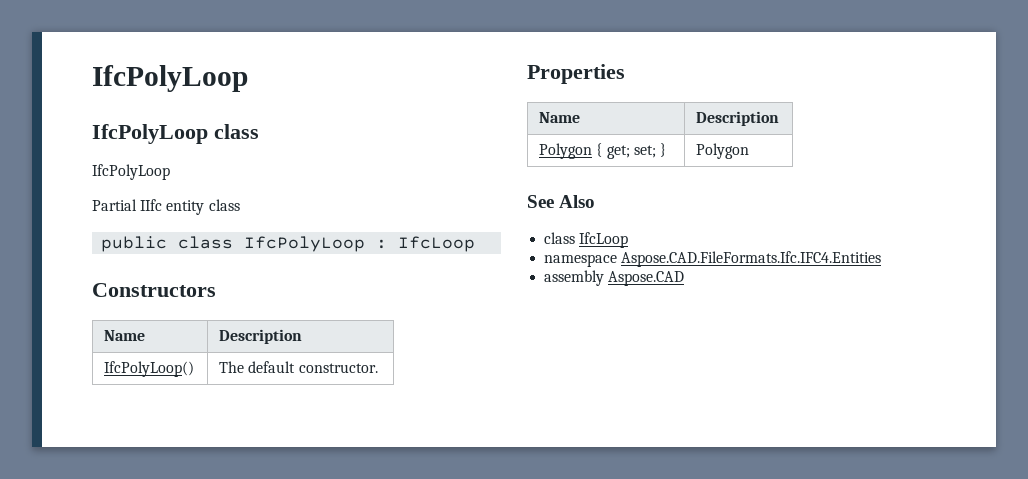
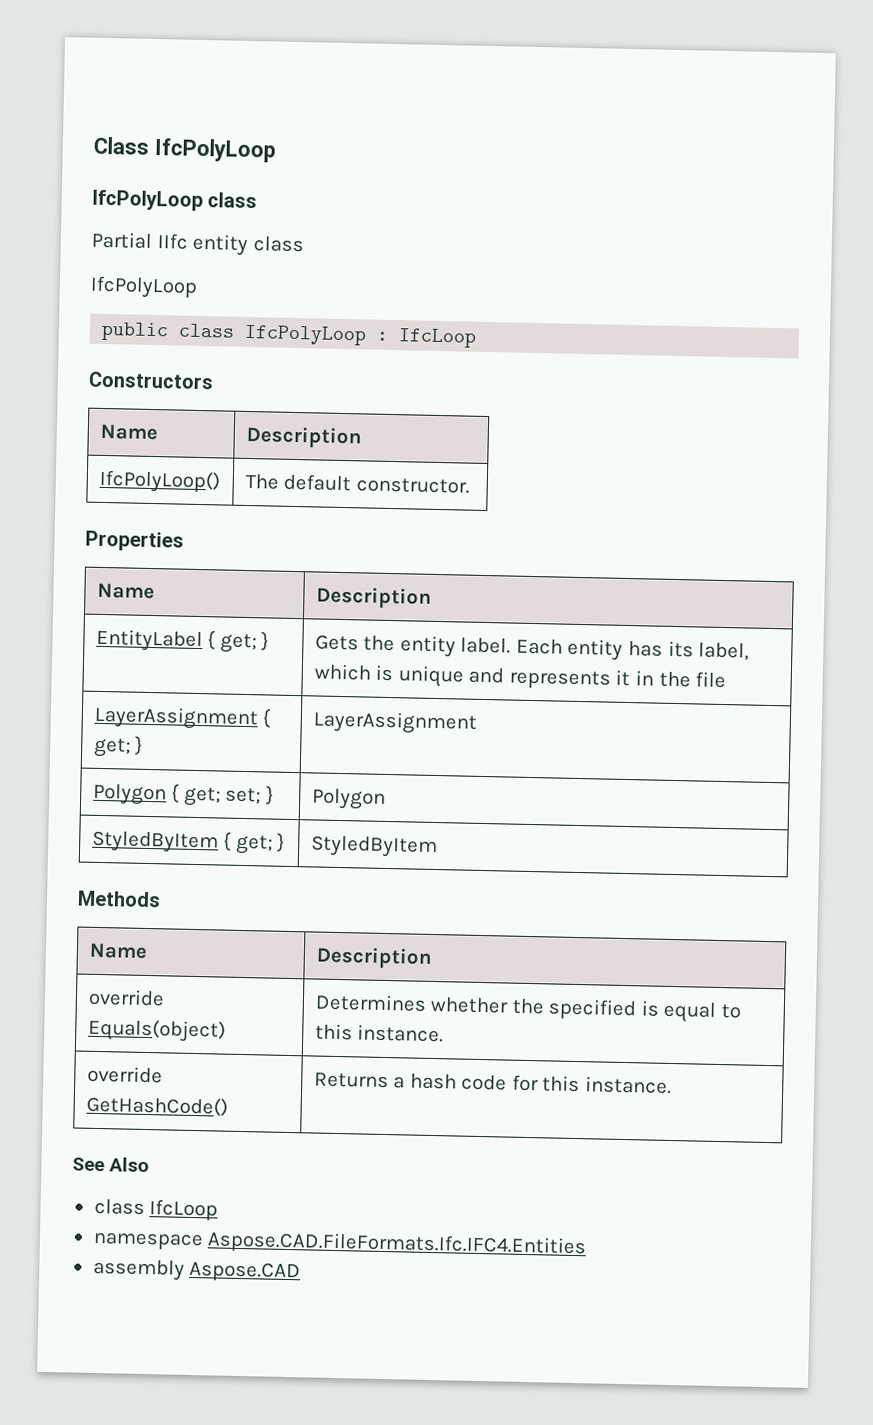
(92, 78) none -> [93,136,149,155] Class
[92,164,170,180] // IfcPolyLoop -> (258, 200) none
(240, 205) none -> [90,275,198,299] // IfcPolyLoop
(780, 118) none -> [95,628,270,654] [314,634,750,661] [313,663,727,690] [93,705,272,731] [92,735,144,758] [312,710,477,735] // EntityLabel { get; } | Gets the entity label. Each entity has its label, which is unique and represents it in the file // LayerAssignment { get; } | LayerAssignment
(750, 151) none -> [91,830,286,855] [309,835,438,859] [77,890,161,908] [88,942,148,959] [315,946,433,969] [87,988,165,1007] [87,1018,226,1043] [314,993,742,1023] [314,1023,445,1043] [86,1065,163,1084] [85,1095,228,1117] [313,1072,673,1095] // StyledByItem { get; } | StyledByItem // Methods // Name | Description // override Equals(object) | Determines whether the specified is equal to this instance. // override GetHashCode() | Returns a hash code for this instance.

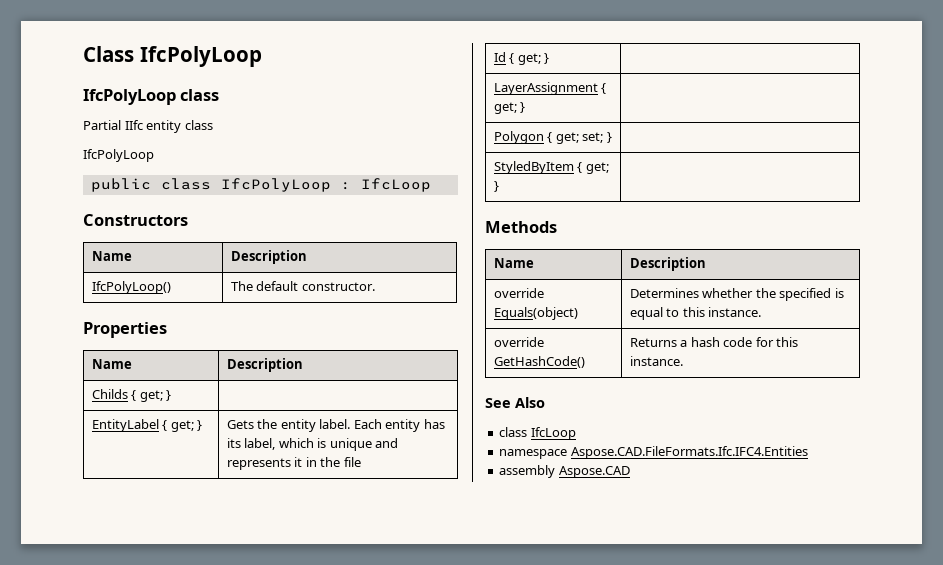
(432, 597) none -> [91,389,172,402] // Childs { get; } |
(727, 680) none -> [493,52,550,65] // Id { get; } |
[312,710,477,735] LayerAssignment -> (526, 107) none
[310,788,386,810] Polygon -> (612, 137) none
[309,835,438,859] StyledByItem -> (499, 186) none

